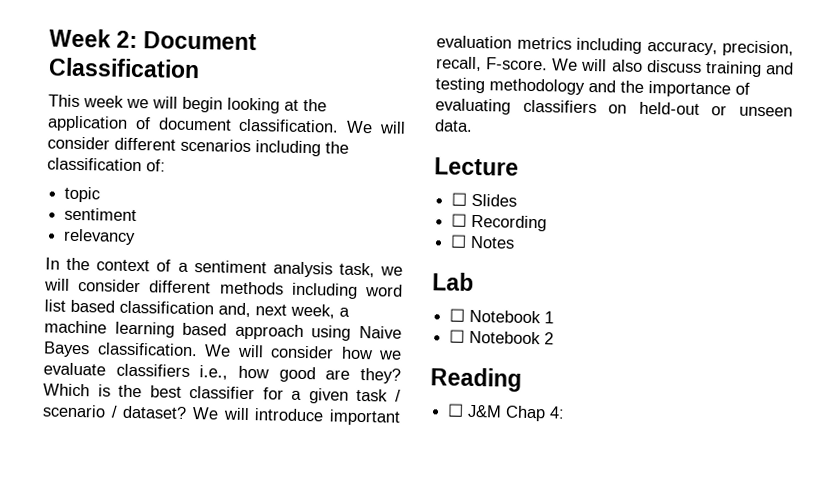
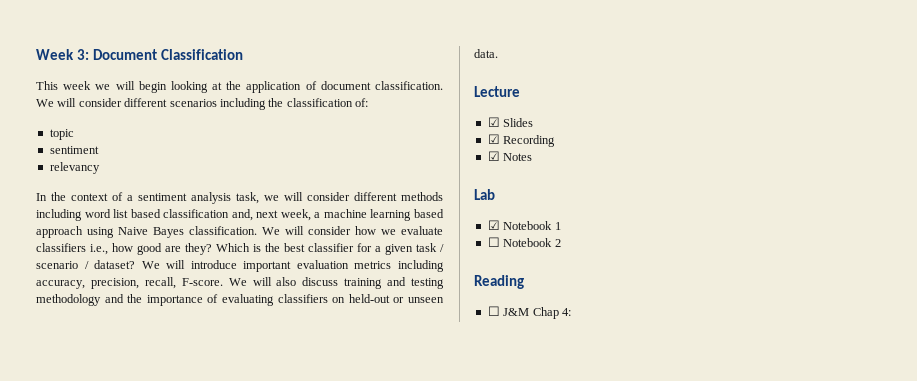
[116,30,139,49] 2: -> [76,49,89,60] 3:
[451,192,468,206] ☐ -> [487,117,500,127] ☑
[451,213,468,227] ☐ -> [487,134,500,144] ☑
[450,234,468,248] ☐ -> [487,151,500,161] ☑
[449,308,466,322] ☐ -> [487,220,500,230] ☑

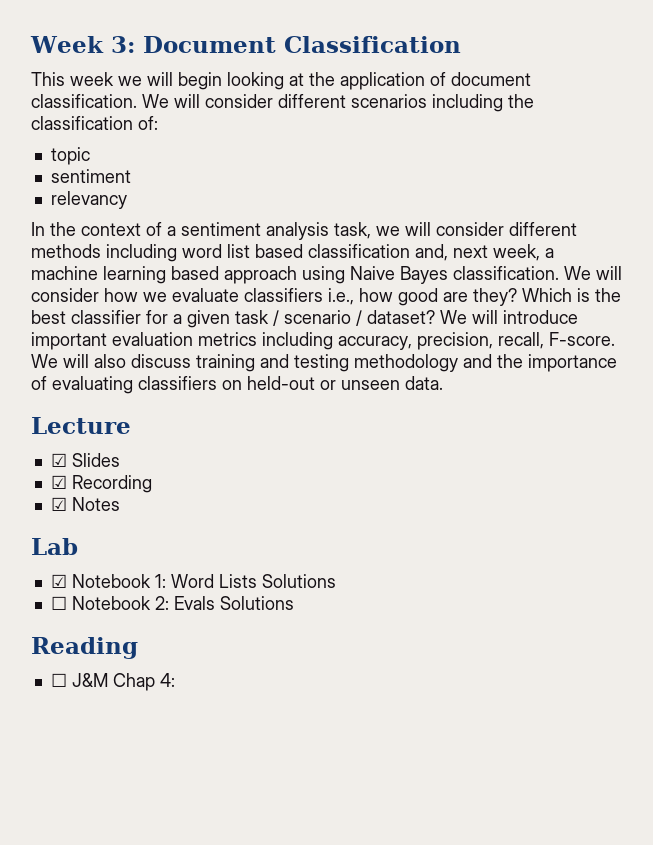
[554,222,561,230] 1 -> [154,574,336,588] 1: Word Lists Solutions
[554,239,561,247] 2 -> [154,596,294,610] 2: Evals Solutions

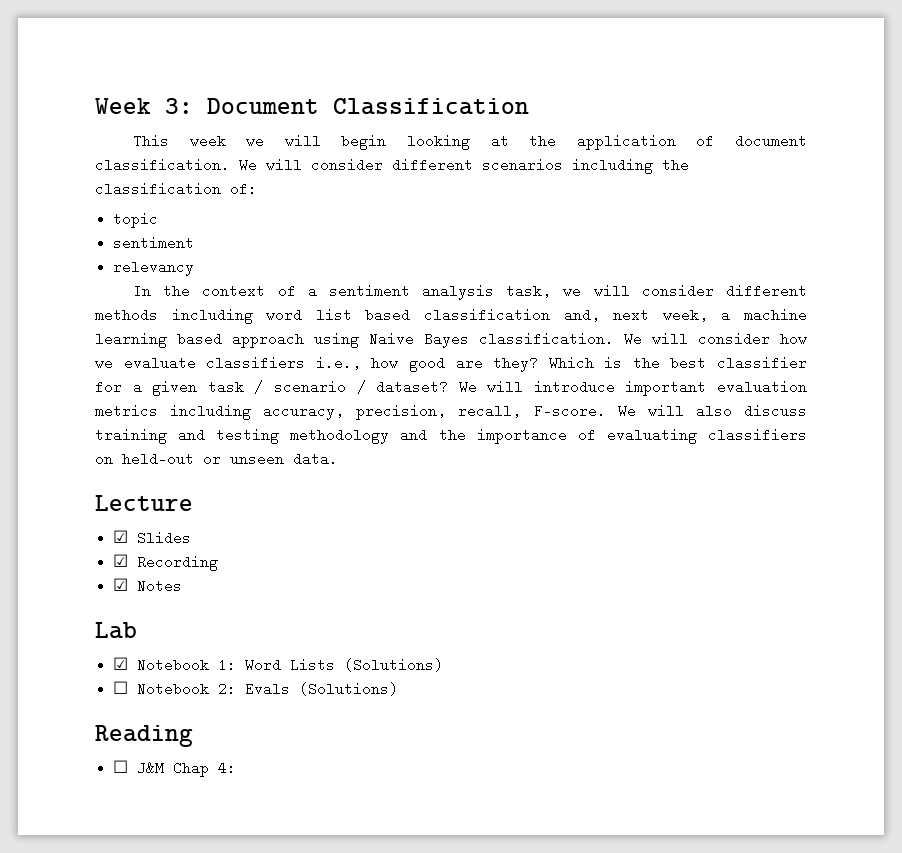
[261,574,336,588] Solutions -> [344,658,444,672] (Solutions)
[219,596,294,610] Solutions -> [299,682,399,696] (Solutions)

